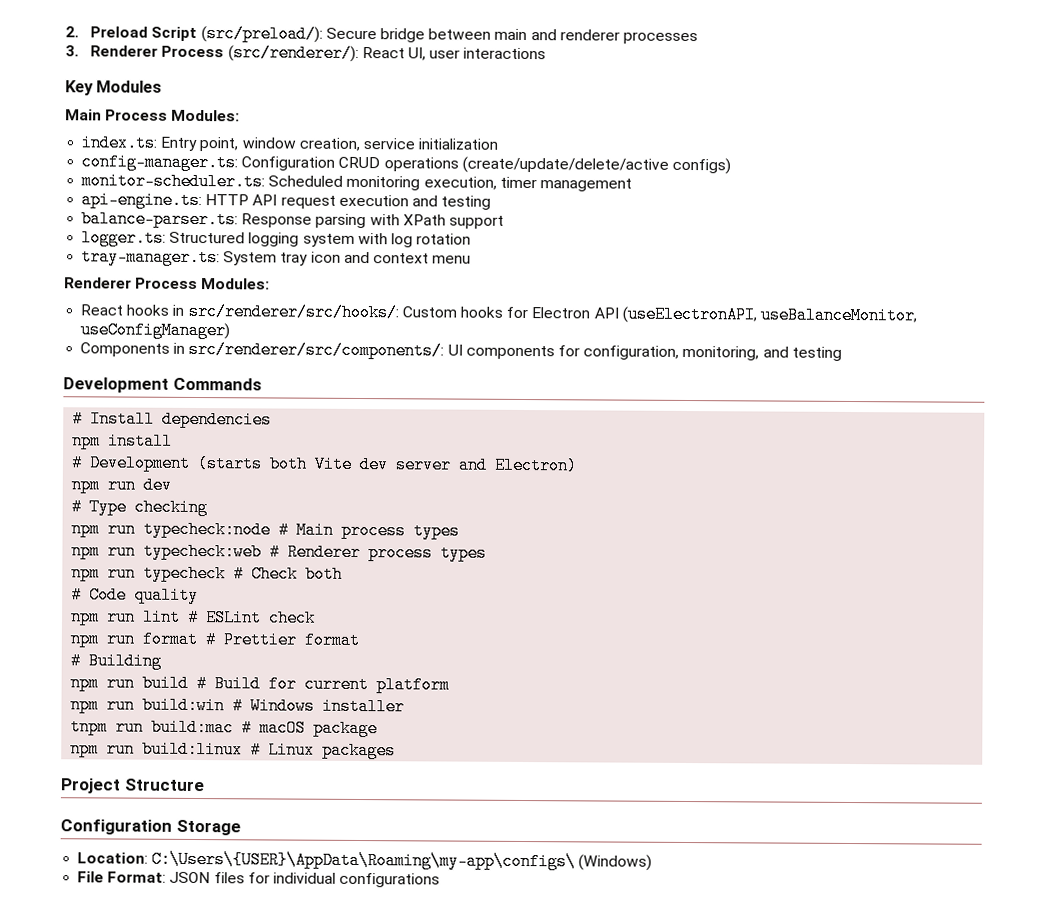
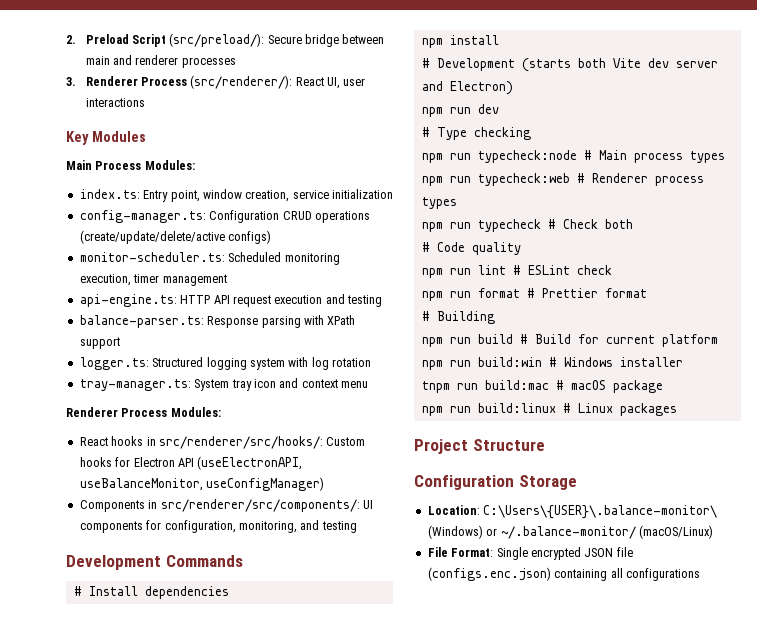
[151,850,577,871] C:\Users\{USER}\AppData\Roaming\my-app\configs\ -> [483,505,718,519] C:\Users\{USER}\.balance-monitor\
(653, 862) none -> [486,525,713,539] or ~/.balance-monitor/ (macOS/Linux)
[169,871,336,884] JSON files for individual -> [496,547,633,560] [427,567,623,581] Single encrypted JSON file (configs.enc.json) containing all

